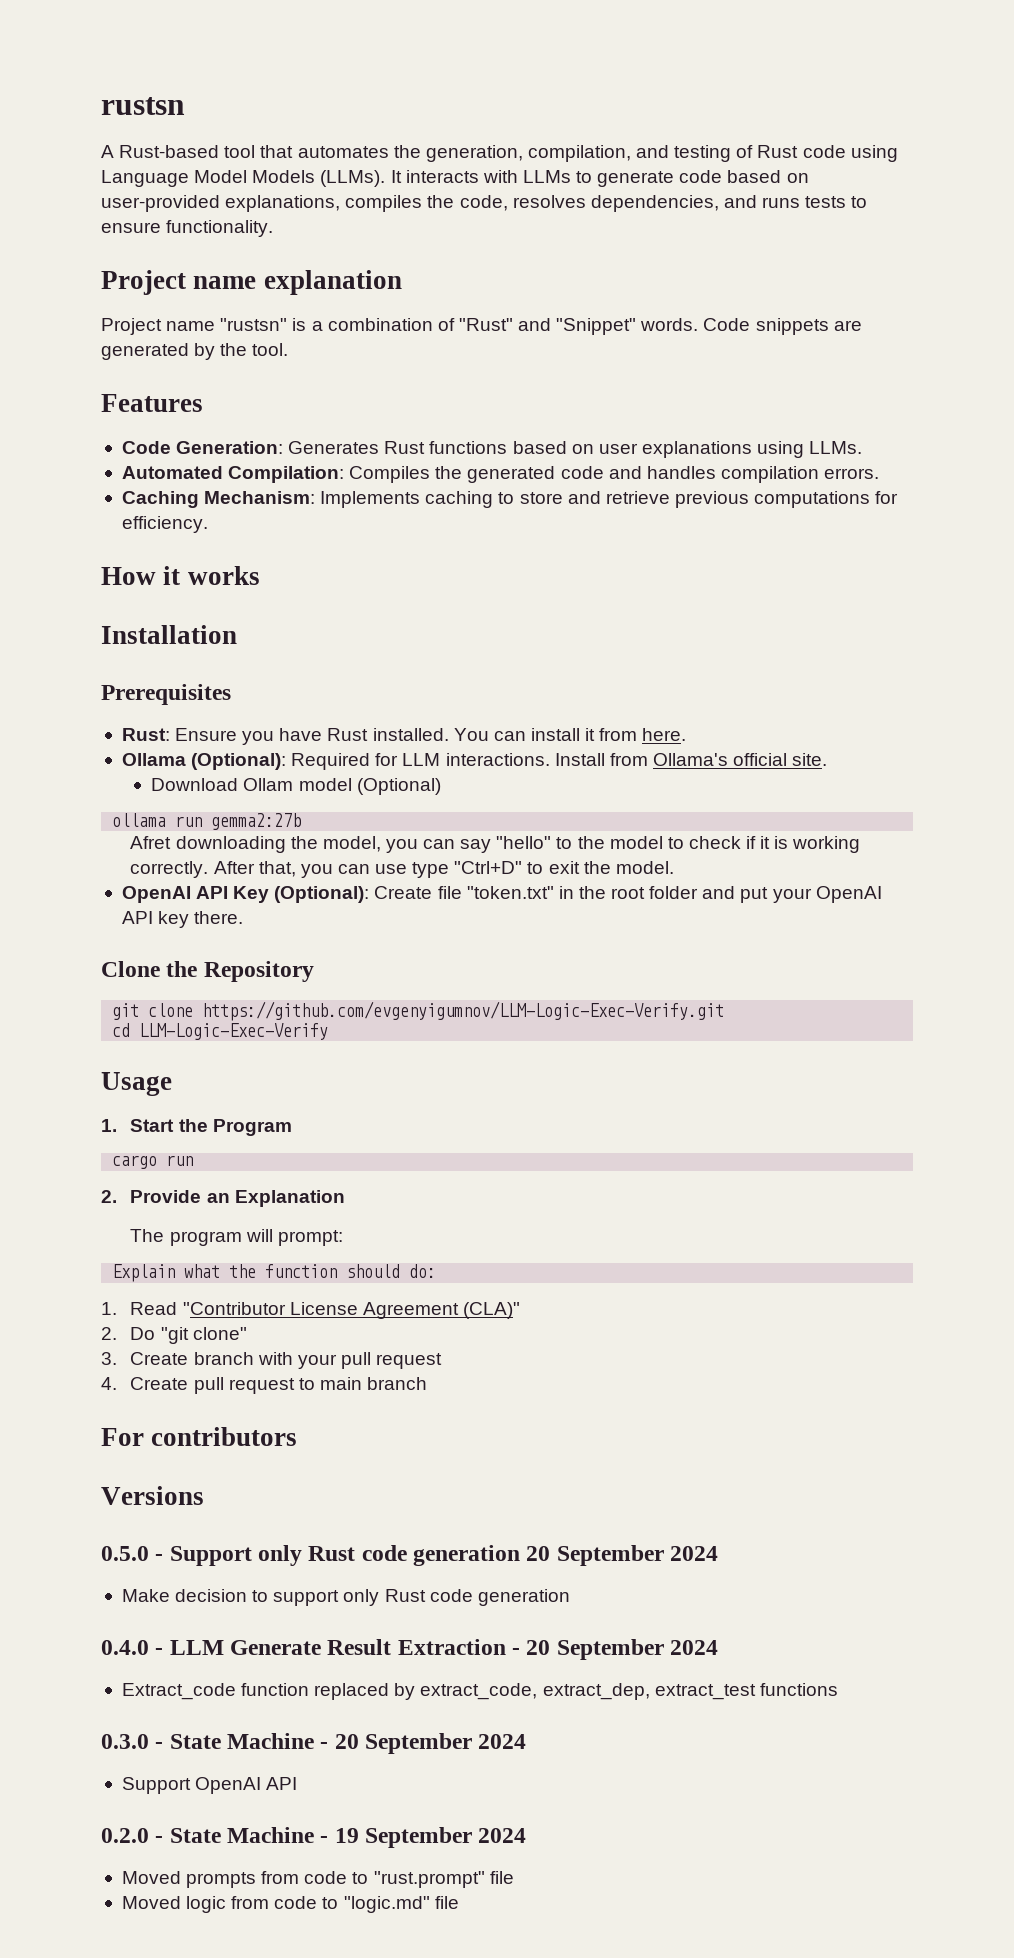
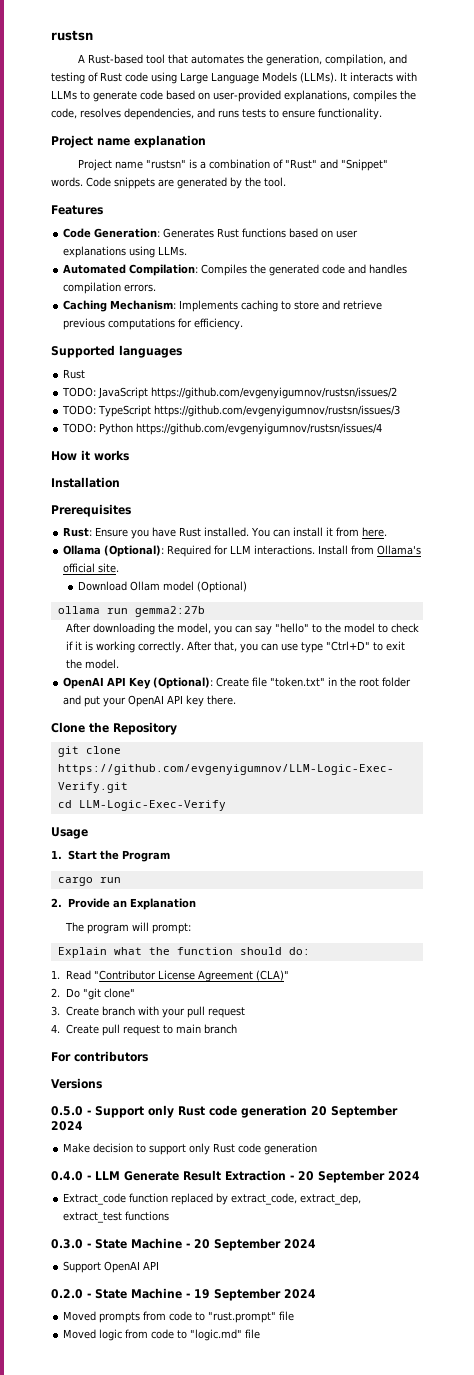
[101,170,248,187] Language Model -> [180,72,259,84] Large Language
(208, 524) none -> [51,345,182,358] [63,369,86,379] [62,387,398,399] [62,405,401,417] [62,423,383,435] // Supported languages // Rust // TODO: JavaScript https://github.com/evgenyigumnov/rustsn/issues/2 // TODO: TypeScript https://github.com/evgenyigumnov/rustsn/issues/3 // TODO: Python https://github.com/evgenyigumnov/rustsn/issues/4
[130,836,172,849] Afret -> [65,623,91,633] After

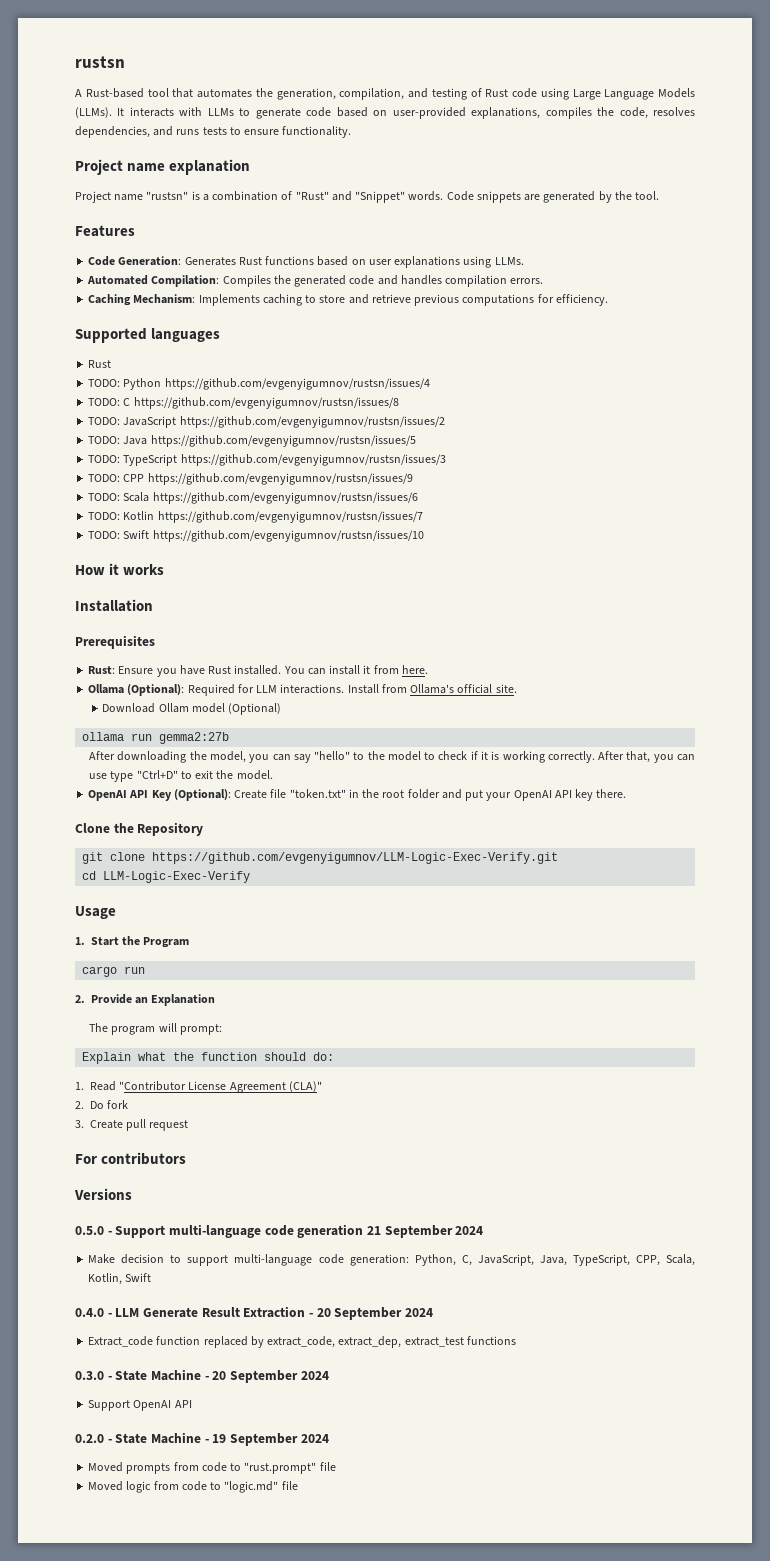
(86, 374) none -> [88,378,430,390] [88,397,399,409] // TODO: Python https://github.com/evgenyigumnov/rustsn/issues/4 // TODO: C https://github.com/evgenyigumnov/rustsn/issues/8
(398, 393) none -> [88,435,416,447] // TODO: Java https://github.com/evgenyigumnov/rustsn/issues/5
[99,423,383,435] Python https://github.com/evgenyigumnov/rustsn/issues/4 -> [123,473,413,485] [88,492,418,504] [88,511,423,523] [88,530,424,542] CPP https://github.com/evgenyigumnov/rustsn/issues/9 // TODO: Scala https://github.com/evgenyigumnov/rustsn/issues/6 // TODO: Kotlin https://github.com/evgenyigumnov/rustsn/issues/7 // TODO: Swift https://github.com/evgenyigumnov/rustsn/issues/10
[82,988,135,1000] [51,1006,245,1018] [51,1024,60,1033] "git clone" // 3. Create branch with your pull request // 4. -> [107,1100,129,1109] [75,1120,84,1128] fork // 3.
[162,1024,237,1034] to main branch -> (189, 1125) none
[148,1105,327,1118] only Rust code generation 20 -> [168,1224,381,1238] multi-language code generation 21
[189,1143,318,1155] only Rust code generation -> [234,1254,696,1266] [88,1273,152,1285] multi-language code generation: Python, C, JavaScript, Java, TypeScript, CPP, Scala, Kotlin, Swift

